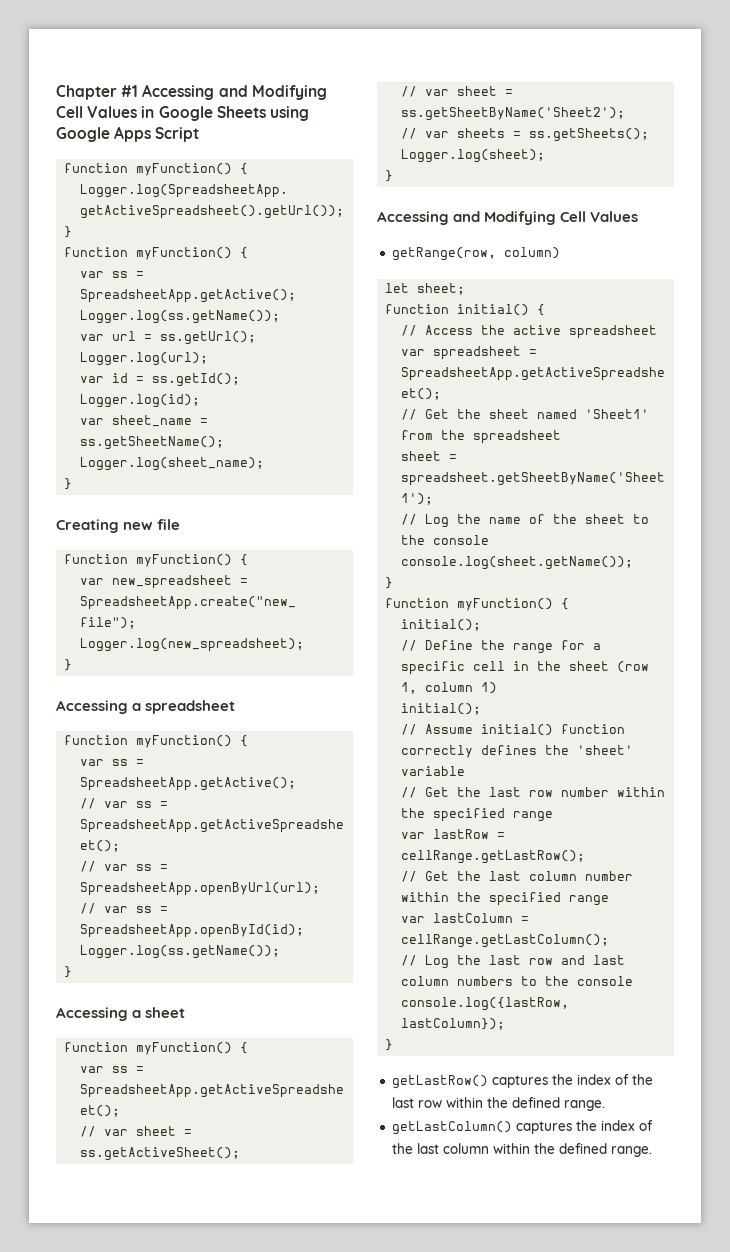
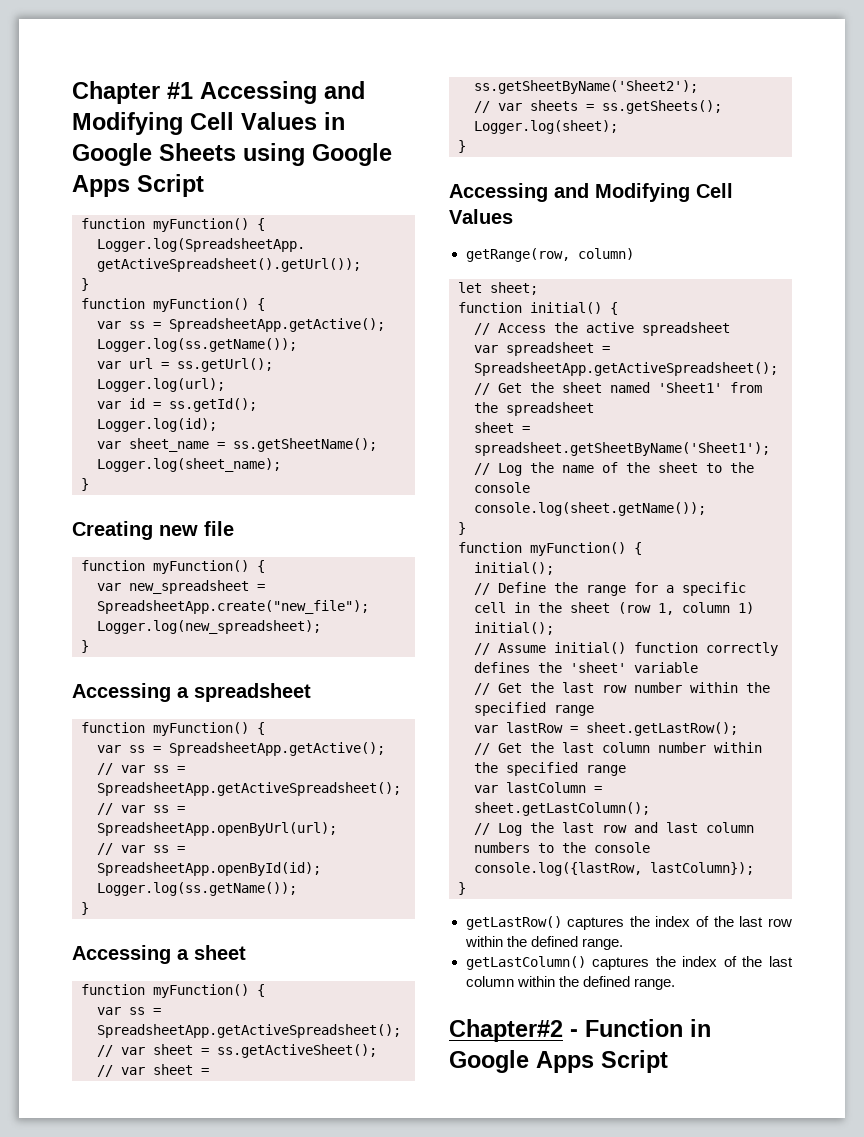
[401,850,586,864] cellRange.getLastRow(); -> [586,722,738,736] sheet.getLastRow();
[401,934,610,948] cellRange.getLastColumn(); -> [474,802,650,816] sheet.getLastColumn();
(652, 1151) none -> [449,1019,711,1042] [449,1050,668,1073] // Chapter#2 - Function in Google Apps Script

